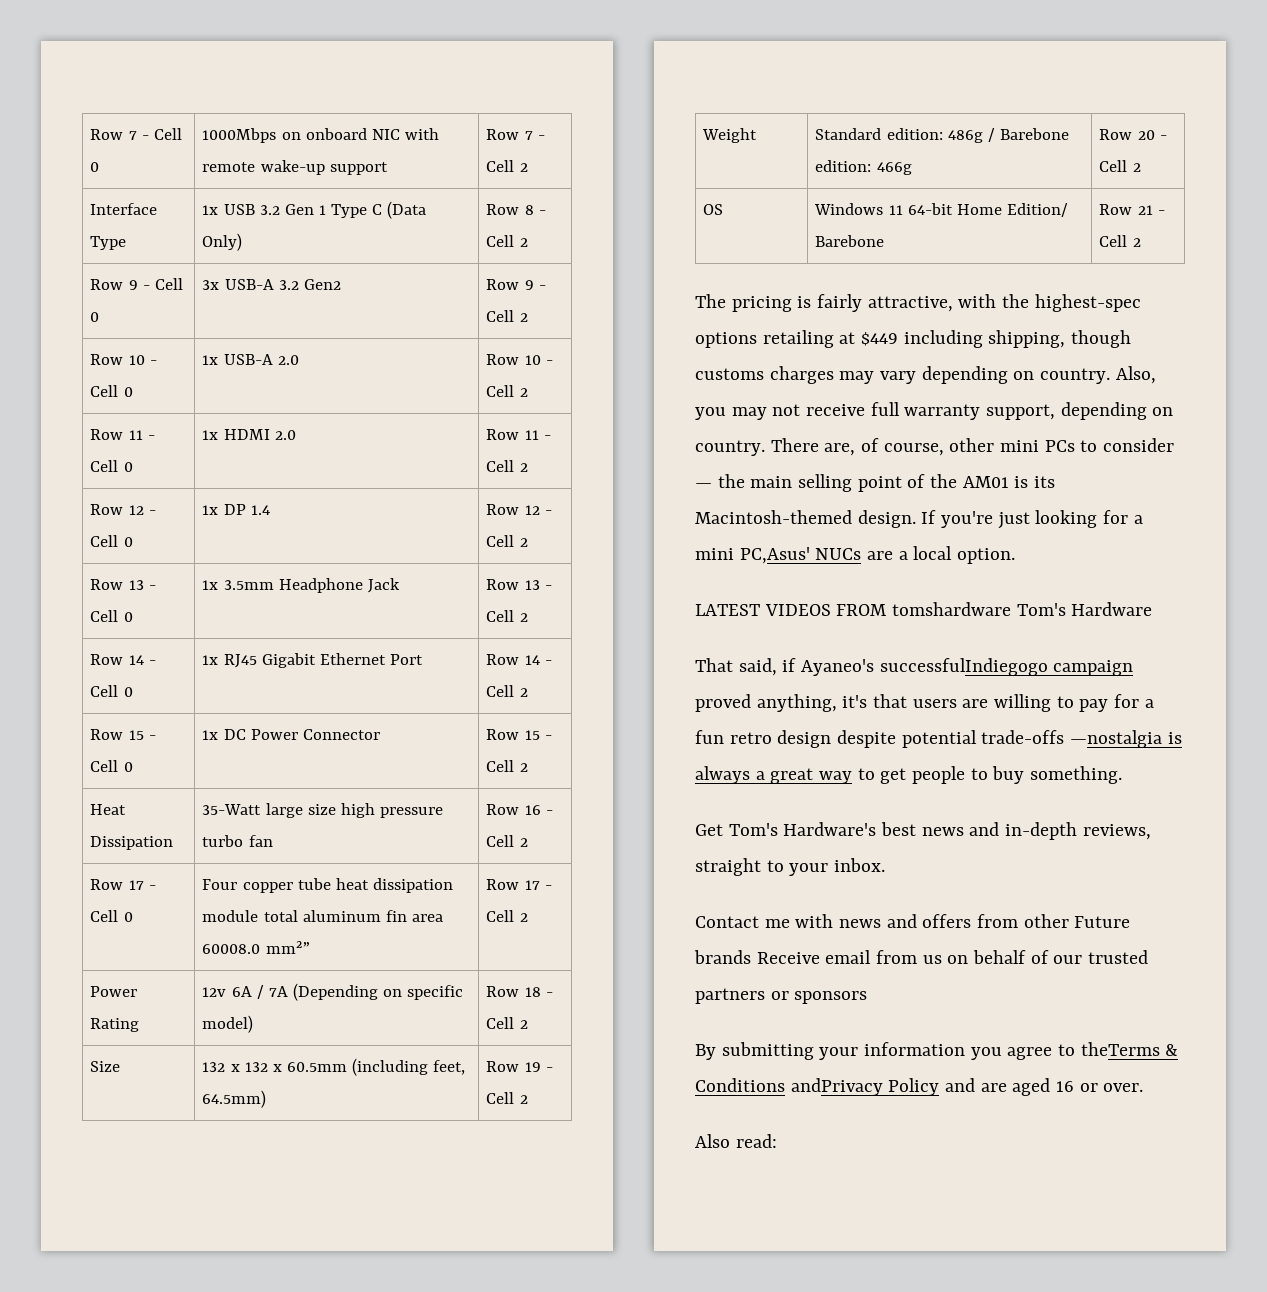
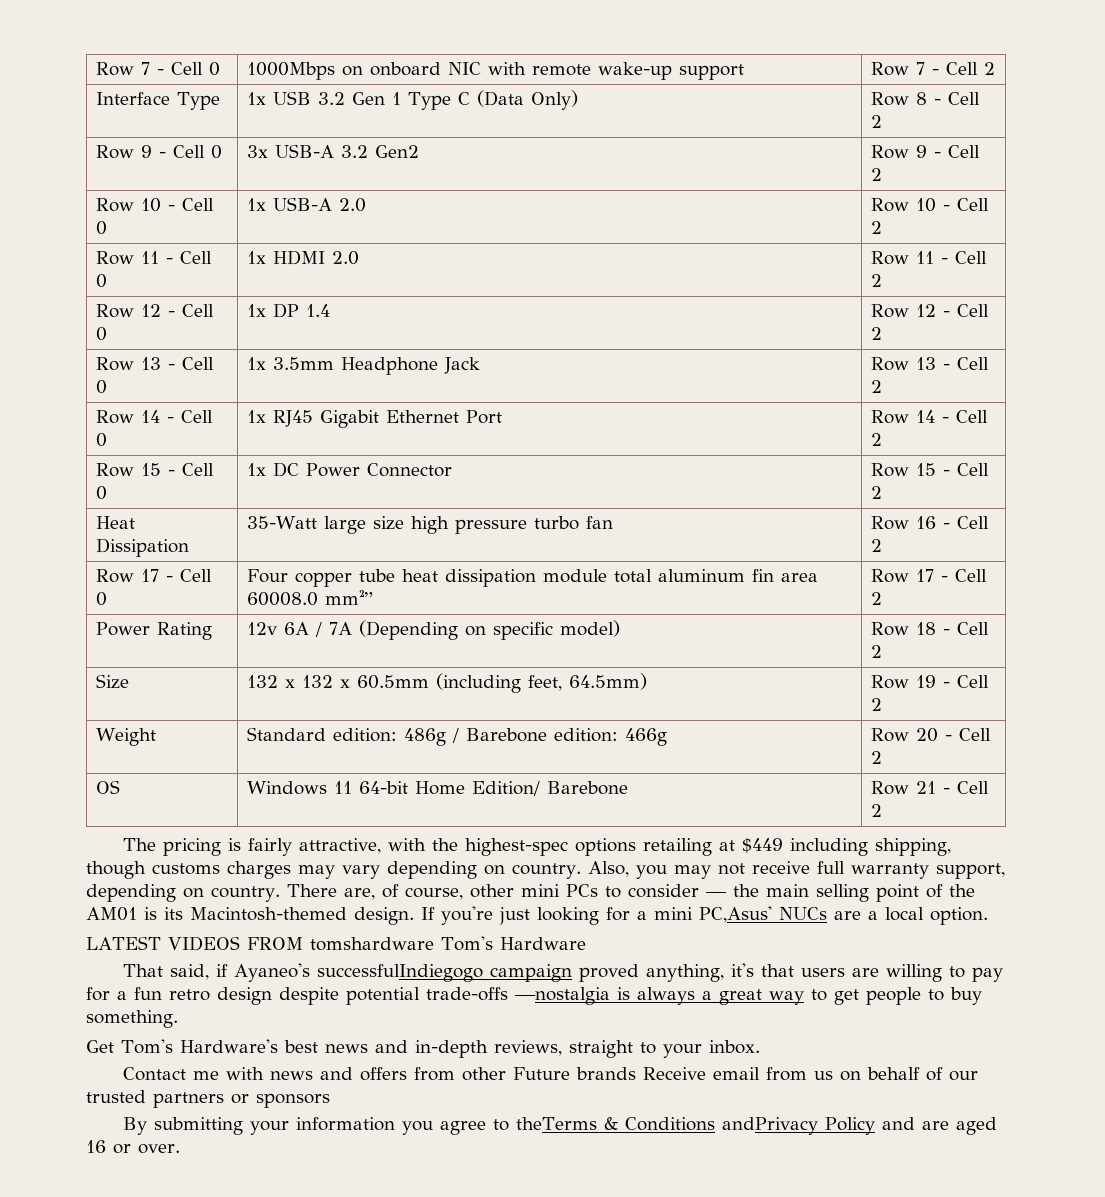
[695,1134,777,1148] // Also read: -> (180, 1149) none

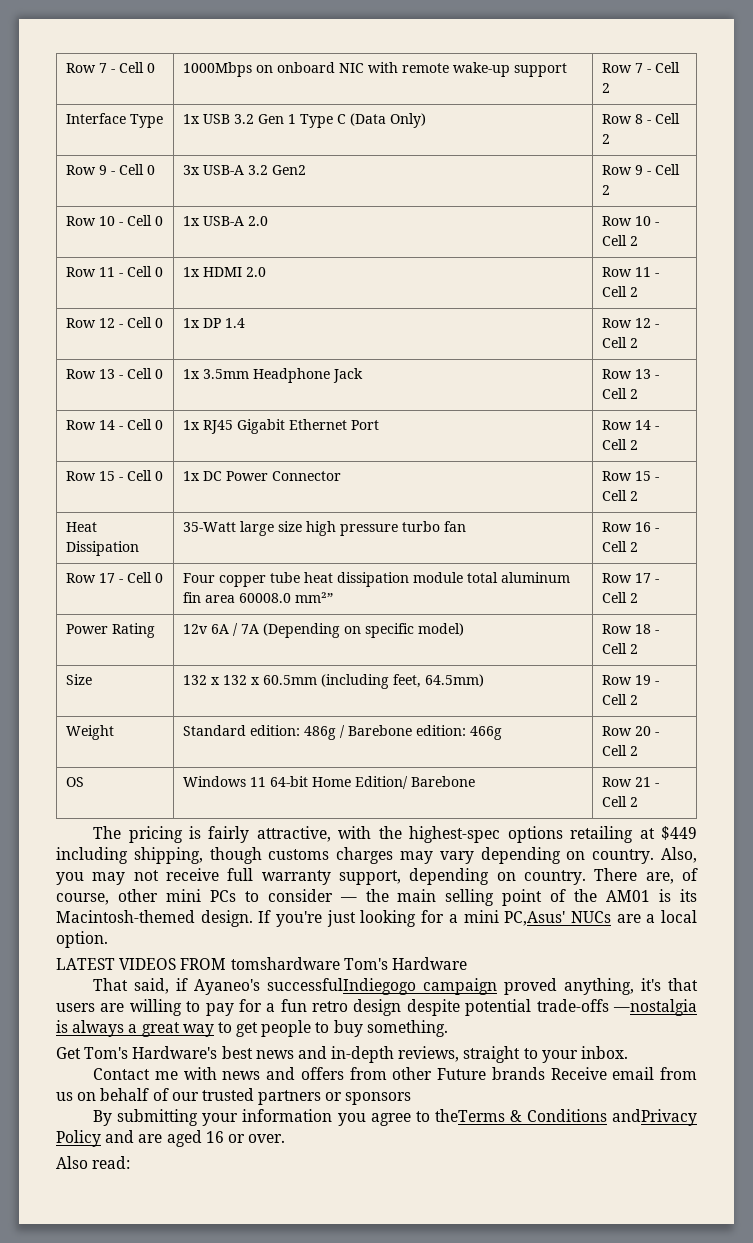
(180, 1149) none -> [56,1156,131,1169] // Also read:

